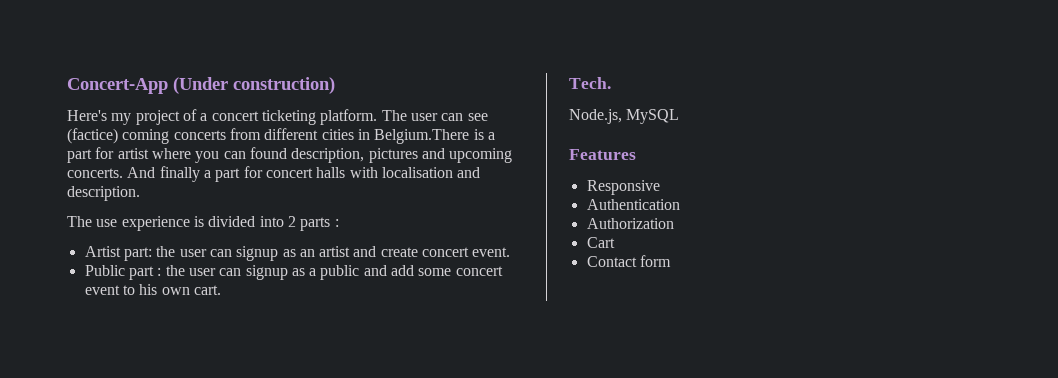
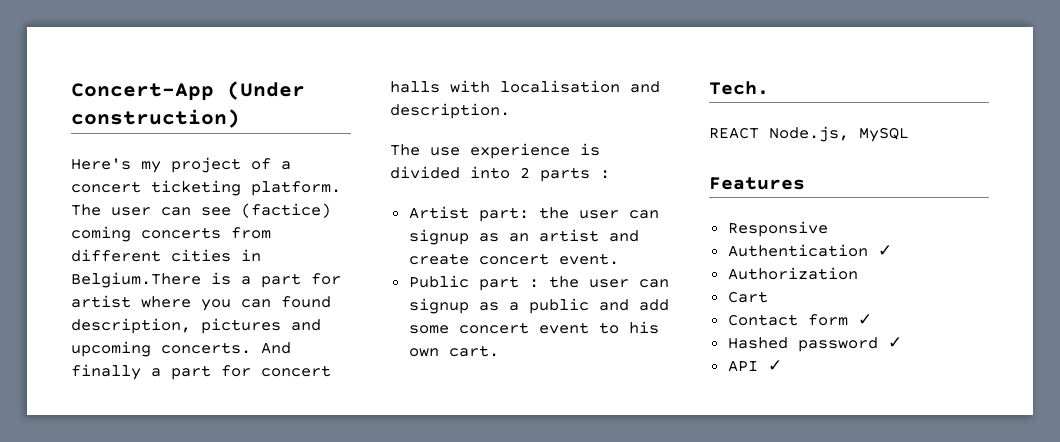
(611, 83) none -> [709,127,759,139] REACT
(680, 204) none -> [877,245,892,256] ✓
(671, 261) none -> [857,314,872,325] [727,337,902,352] [727,360,782,372] ✓ // Hashed password ✓ // API ✓

